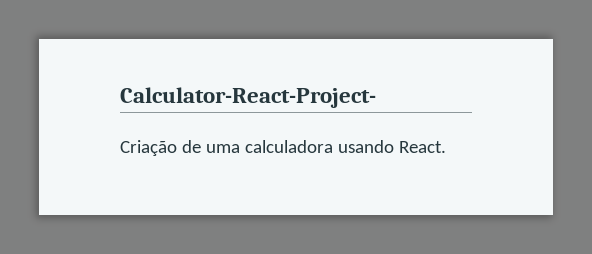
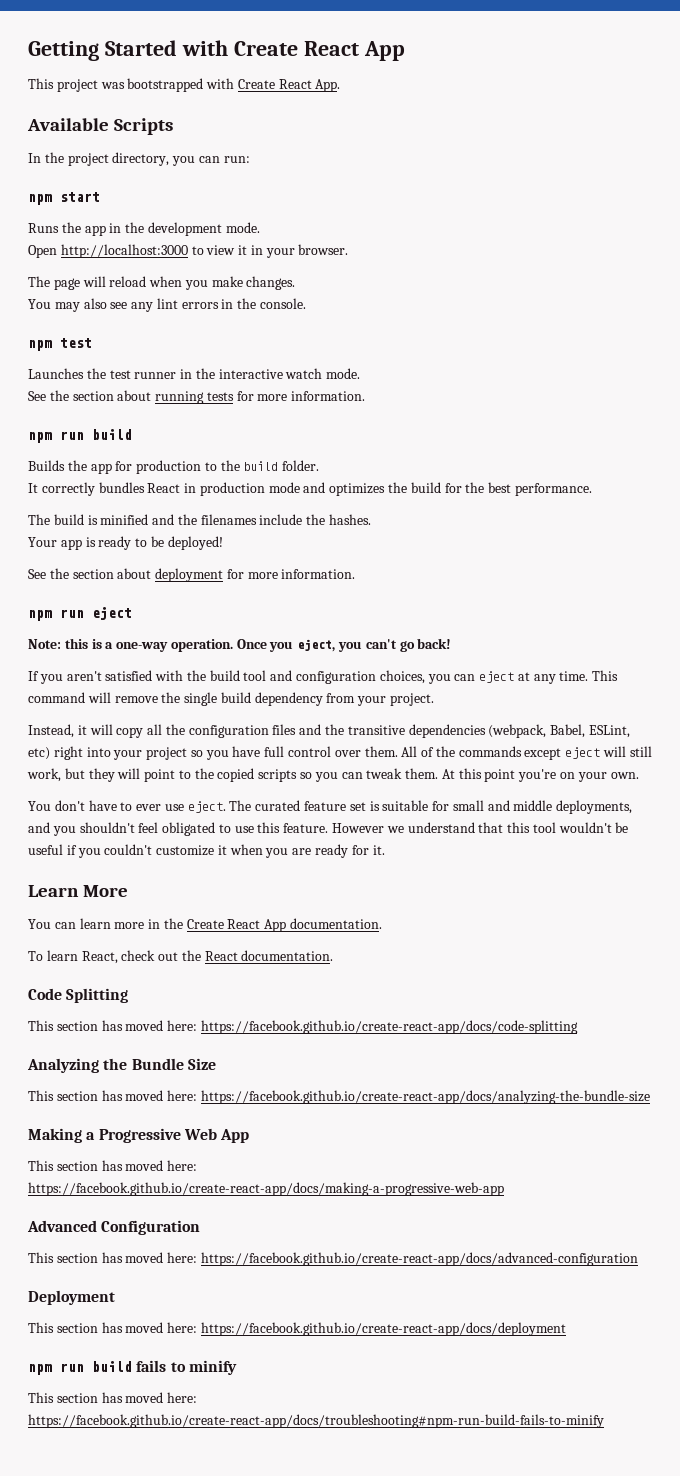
[120,87,376,108] [120,140,446,156] Calculator-React-Project- // Criação de uma calculadora usando React. -> [28,40,405,61] [28,78,341,92] [27,118,174,135] [28,152,250,166] [28,192,100,205] [28,222,260,236] [28,244,349,258] [28,276,296,290] [28,298,307,312] [28,338,92,351] [28,368,361,379] [28,390,366,404] [28,429,132,443] [28,460,320,474] [28,482,592,496] [28,514,372,525] [28,536,223,550] [28,568,356,582] [28,607,132,621] [28,638,452,652] [28,670,619,684] [28,692,435,706] [28,724,630,738] [28,746,652,760] [27,768,639,782] [28,800,633,814] [28,822,629,836] [28,844,385,858] [28,885,129,897] [28,918,383,932] [28,950,334,964] [28,988,129,1003] [28,1020,578,1034] [27,1058,216,1073] [28,1090,650,1104] [28,1128,250,1143] [28,1160,198,1171] [28,1182,504,1196] [27,1220,201,1235] [28,1252,638,1266] [28,1290,115,1305] [28,1322,566,1336] [28,1360,237,1375] [28,1392,198,1403] [28,1414,604,1428] Getting Started with Create React App // This project was bootstrapped with Create React App. // Available Scripts // In the project directory, you can run: // npm start // Runs the app in the development mode. // Open http://localhost:3000 to view it in your browser. // The page will reload when you make changes. // You may also see any lint errors in the console. // npm test // Launches the test runner in the interactive watch mode. // See the section about running tests for more information. // npm run build // Builds the app for production to the build folder. // It correctly bundles React in production mode and optimizes the build for the best performance. // The build is minified and the filenames include the hashes. // Your app is ready to be deployed! // See the section about deployment for more information. // npm run eject // Note: this is a one-way operation. Once you eject, you can't go back! // If you aren't satisfied with the build tool and configuration choices, you can eject at any time. This command will remove the single build dependency from your project. // Instead, it will copy all the configuration files and the transitive dependencies (webpack, Babel, ESLint, etc) right into your project so you have full control over them. All of the commands except eject will still work, but they will point to the copied scripts so you can tweak them. At this point you're on your own. // You don't have to ever use eject. The curated feature set is suitable for small and middle deployments, and you shouldn't feel obligated to use this feature. However we understand that this tool wouldn't be useful if you couldn't customize it when you are ready for it. // Learn More // You can learn more in the Create React App documentation. // To learn React, check out the React documentation. // Code Splitting // This section has moved here: https://facebook.github.io/create-react-app/docs/code-splitting // Analyzing the Bundle Size // This section has moved here: https://facebook.github.io/create-react-app/docs/analyzing-the-bundle-size // Making a Progressive Web App // This section has moved here: https://facebook.github.io/create-react-app/docs/making-a-progressive-web-app // Advanced Configuration // This section has moved here: https://facebook.github.io/create-react-app/docs/advanced-configuration // Deployment // This section has moved here: https://facebook.github.io/create-react-app/docs/deployment // npm run build fails to minify // This section has moved here: https://facebook.github.io/create-react-app/docs/troubleshooting#npm-run-build-fails-to-minify

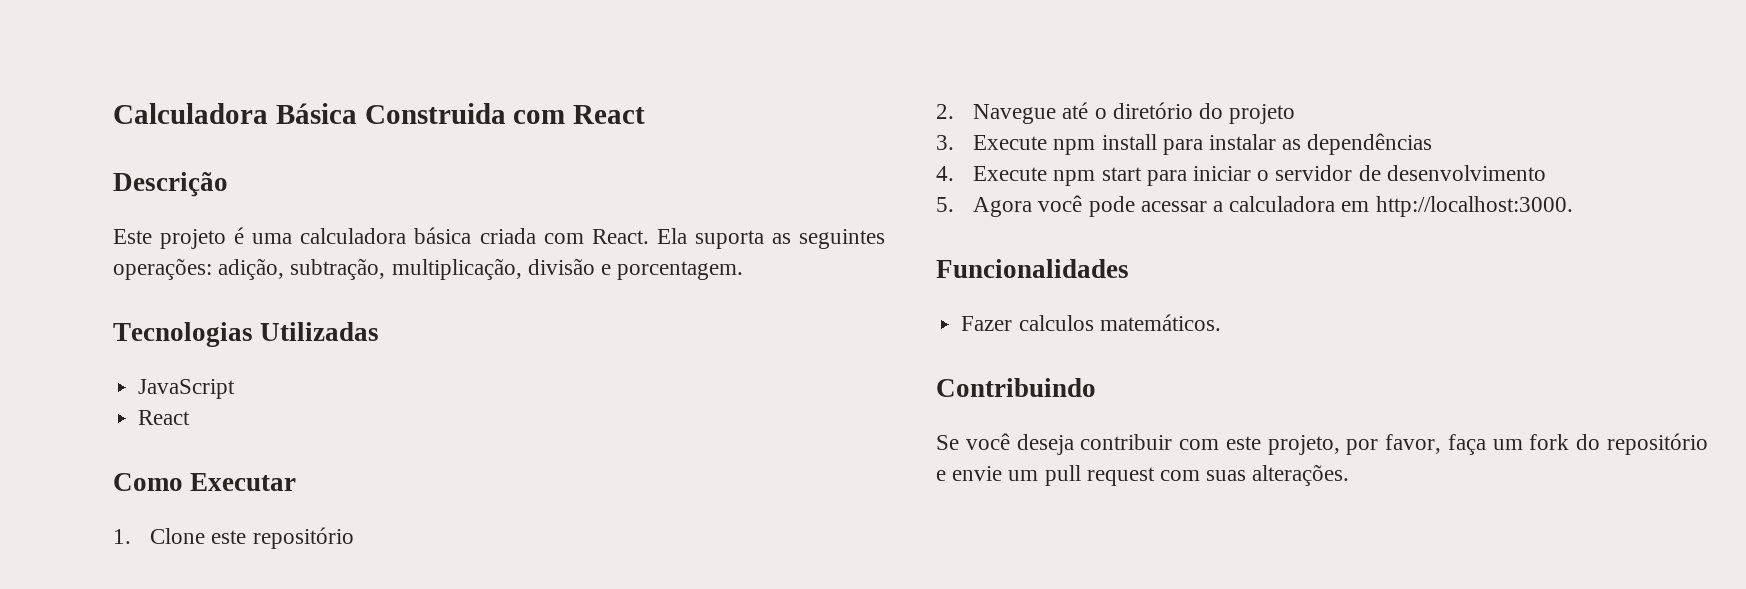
[28,40,405,61] [28,78,341,92] [27,118,174,135] [28,152,250,166] [28,192,100,205] [28,222,260,236] [28,244,349,258] [28,276,296,290] [28,298,307,312] [28,338,92,351] [28,368,361,379] [28,390,366,404] [28,429,132,443] [28,460,320,474] [28,482,592,496] [28,514,372,525] [28,536,223,550] [28,568,356,582] [28,607,132,621] [28,638,452,652] [28,670,619,684] [28,692,435,706] [28,724,630,738] [28,746,652,760] [27,768,639,782] [28,800,633,814] [28,822,629,836] [28,844,385,858] [28,885,129,897] [28,918,383,932] [28,950,334,964] [28,988,129,1003] [28,1020,578,1034] [27,1058,216,1073] [28,1090,650,1104] [28,1128,250,1143] [28,1160,198,1171] [28,1182,504,1196] [27,1220,201,1235] [28,1252,638,1266] [28,1290,115,1305] [28,1322,566,1336] [28,1360,237,1375] [28,1392,198,1403] [28,1414,604,1428] Getting Started with Create React App // This project was bootstrapped with Create React App. // Available Scripts // In the project directory, you can run: // npm start // Runs the app in the development mode. // Open http://localhost:3000 to view it in your browser. // The page will reload when you make changes. // You may also see any lint errors in the console. // npm test // Launches the test runner in the interactive watch mode. // See the section about running tests for more information. // npm run build // Builds the app for production to the build folder. // It correctly bundles React in production mode and optimizes the build for the best performance. // The build is minified and the filenames include the hashes. // Your app is ready to be deployed! // See the section about deployment for more information. // npm run eject // Note: this is a one-way operation. Once you eject, you can't go back! // If you aren't satisfied with the build tool and configuration choices, you can eject at any time. This command will remove the single build dependency from your project. // Instead, it will copy all the configuration files and the transitive dependencies (webpack, Babel, ESLint, etc) right into your project so you have full control over them. All of the commands except eject will still work, but they will point to the copied scripts so you can tweak them. At this point you're on your own. // You don't have to ever use eject. The curated feature set is suitable for small and middle deployments, and you shouldn't feel obligated to use this feature. However we understand that this tool wouldn't be useful if you couldn't customize it when you are ready for it. // Learn More // You can learn more in the Create React App documentation. // To learn React, check out the React documentation. // Code Splitting // This section has moved here: https://facebook.github.io/create-react-app/docs/code-splitting // Analyzing the Bundle Size // This section has moved here: https://facebook.github.io/create-react-app/docs/analyzing-the-bundle-size // Making a Progressive Web App // This section has moved here: https://facebook.github.io/create-react-app/docs/making-a-progressive-web-app // Advanced Configuration // This section has moved here: https://facebook.github.io/create-react-app/docs/advanced-configuration // Deployment // This section has moved here: https://facebook.github.io/create-react-app/docs/deployment // npm run build fails to minify // This section has moved here: https://facebook.github.io/create-react-app/docs/troubleshooting#npm-run-build-fails-to-minify -> [113,103,646,124] [113,172,228,197] [113,227,886,249] [113,258,744,280] [113,322,380,347] [138,379,236,399] [138,410,191,425] [113,473,297,491] [113,527,354,549] [936,102,1296,124] [936,133,1433,155] [936,165,1546,186] [936,195,1573,217] [936,259,1129,278] [961,314,1221,331] [936,378,1096,397] [936,433,1708,455] [936,464,1350,486] Calculadora Básica Construida com React // Descrição // Este projeto é uma calculadora básica criada com React. Ela suporta as seguintes operações: adição, subtração, multiplicação, divisão e porcentagem. // Tecnologias Utilizadas // JavaScript // React // Como Executar // 1. Clone este repositório // 2. Navegue até o diretório do projeto // 3. Execute npm install para instalar as dependências // 4. Execute npm start para iniciar o servidor de desenvolvimento // 5. Agora você pode acessar a calculadora em http://localhost:3000. // Funcionalidades // Fazer calculos matemáticos. // Contribuindo // Se você deseja contribuir com este projeto, por favor, faça um fork do repositório e envie um pull request com suas alterações.

